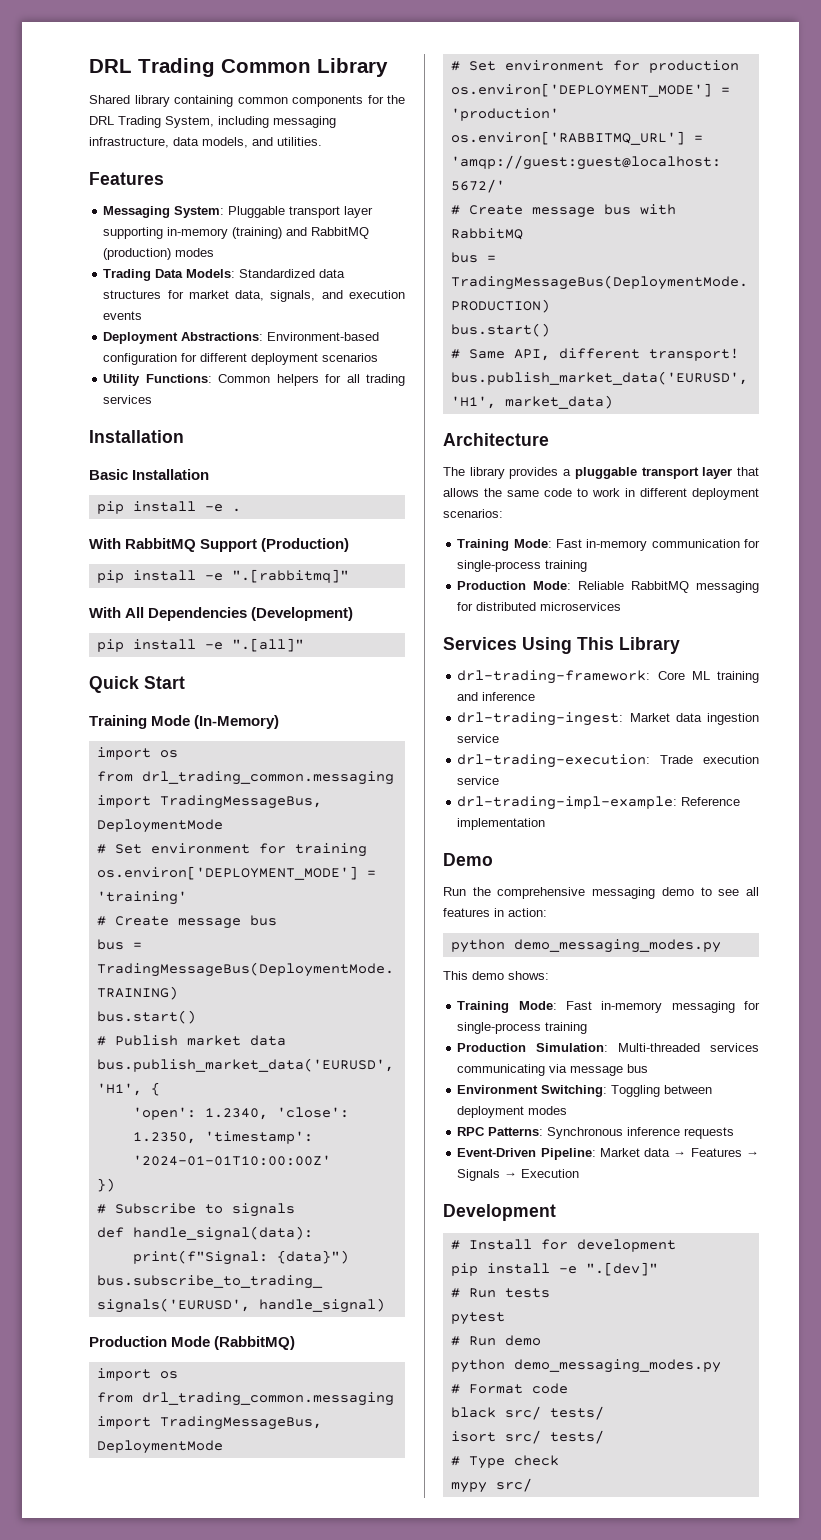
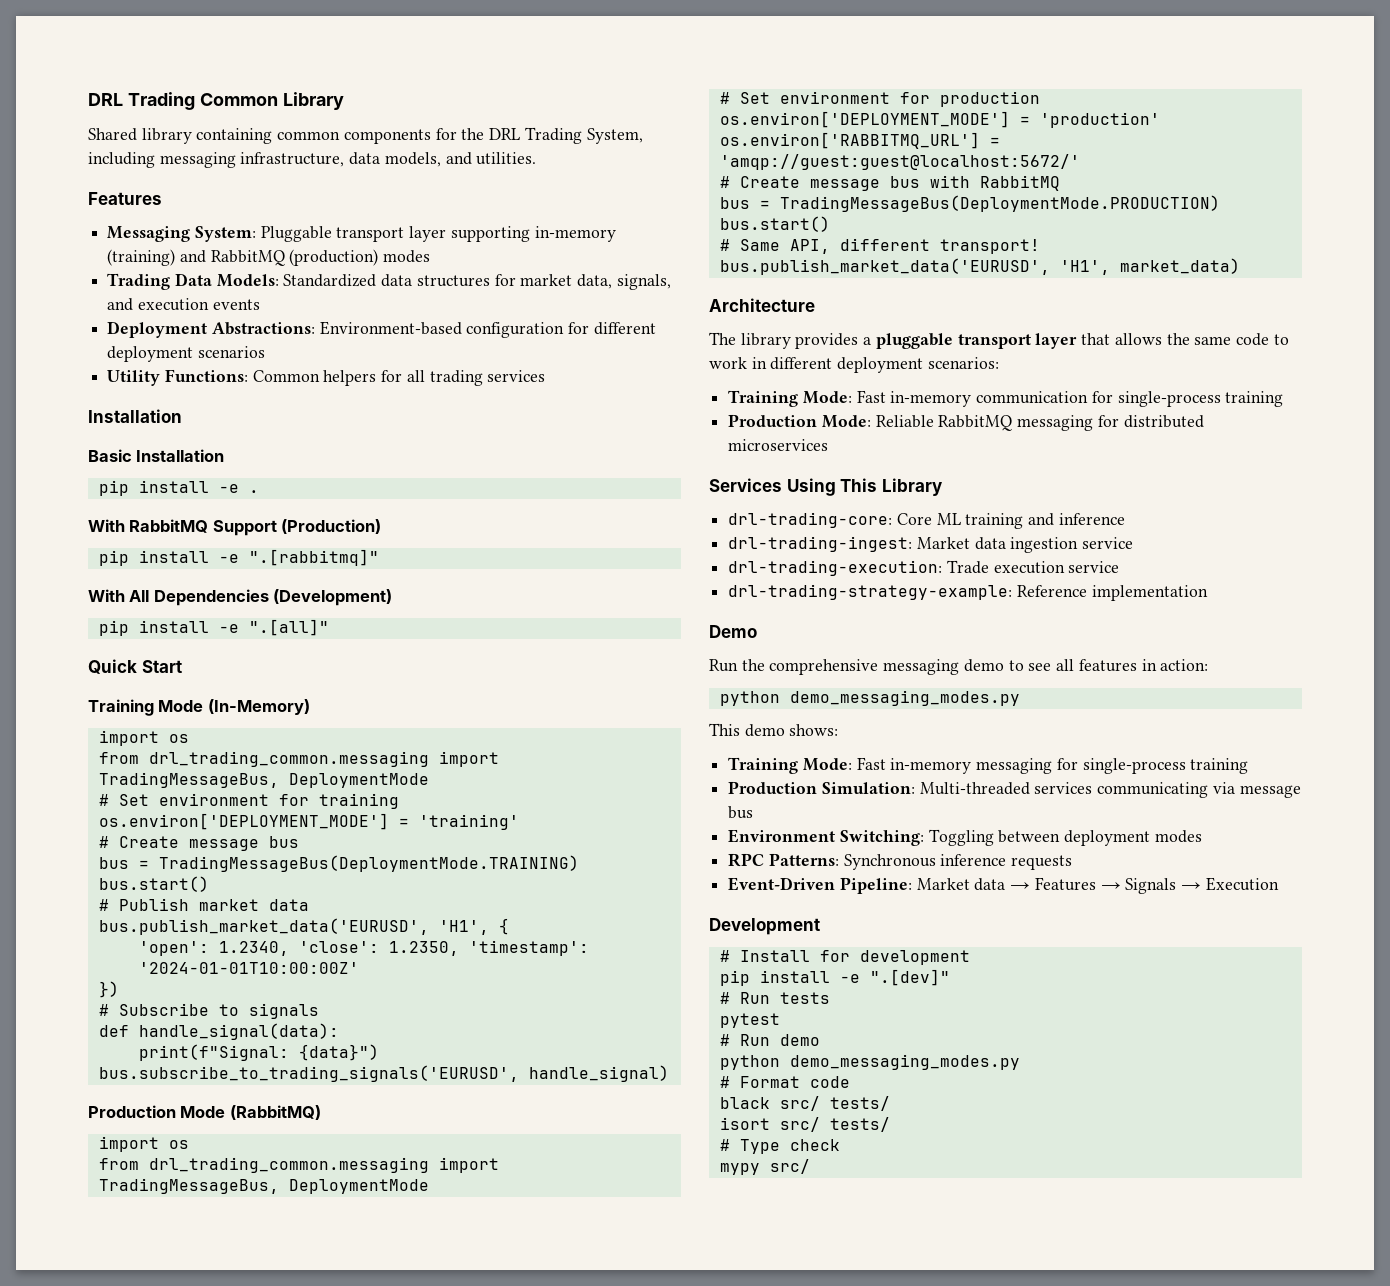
[457,670,651,684] drl-trading-framework: -> [728,512,893,528] drl-trading-core:
[457,796,678,810] drl-trading-impl-example: -> [728,584,1013,600] drl-trading-strategy-example:

